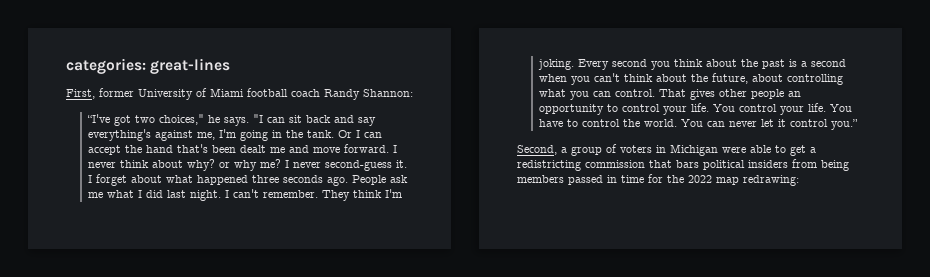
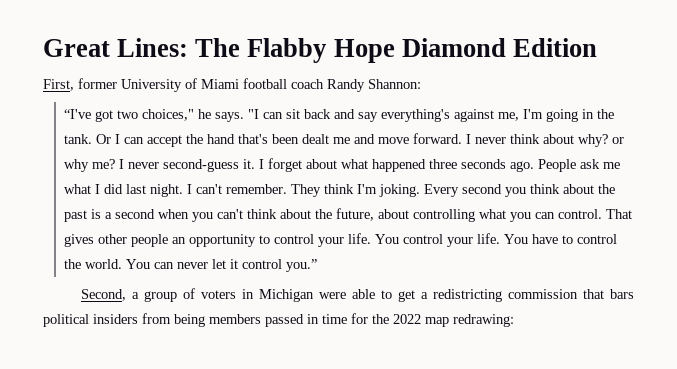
[66,58,231,74] categories: great-lines -> [43,38,597,63] Great Lines: The Flabby Hope Diamond Edition

